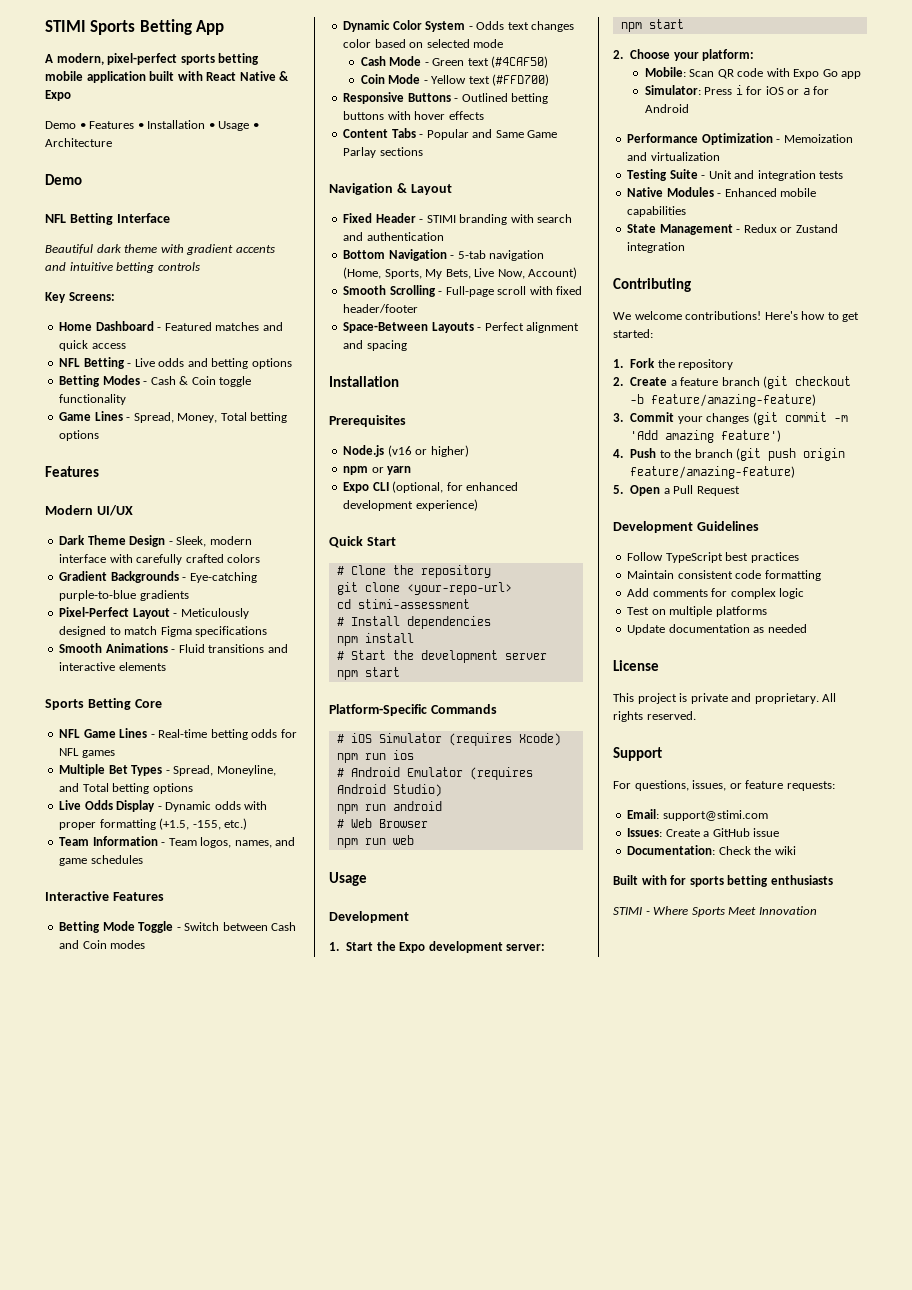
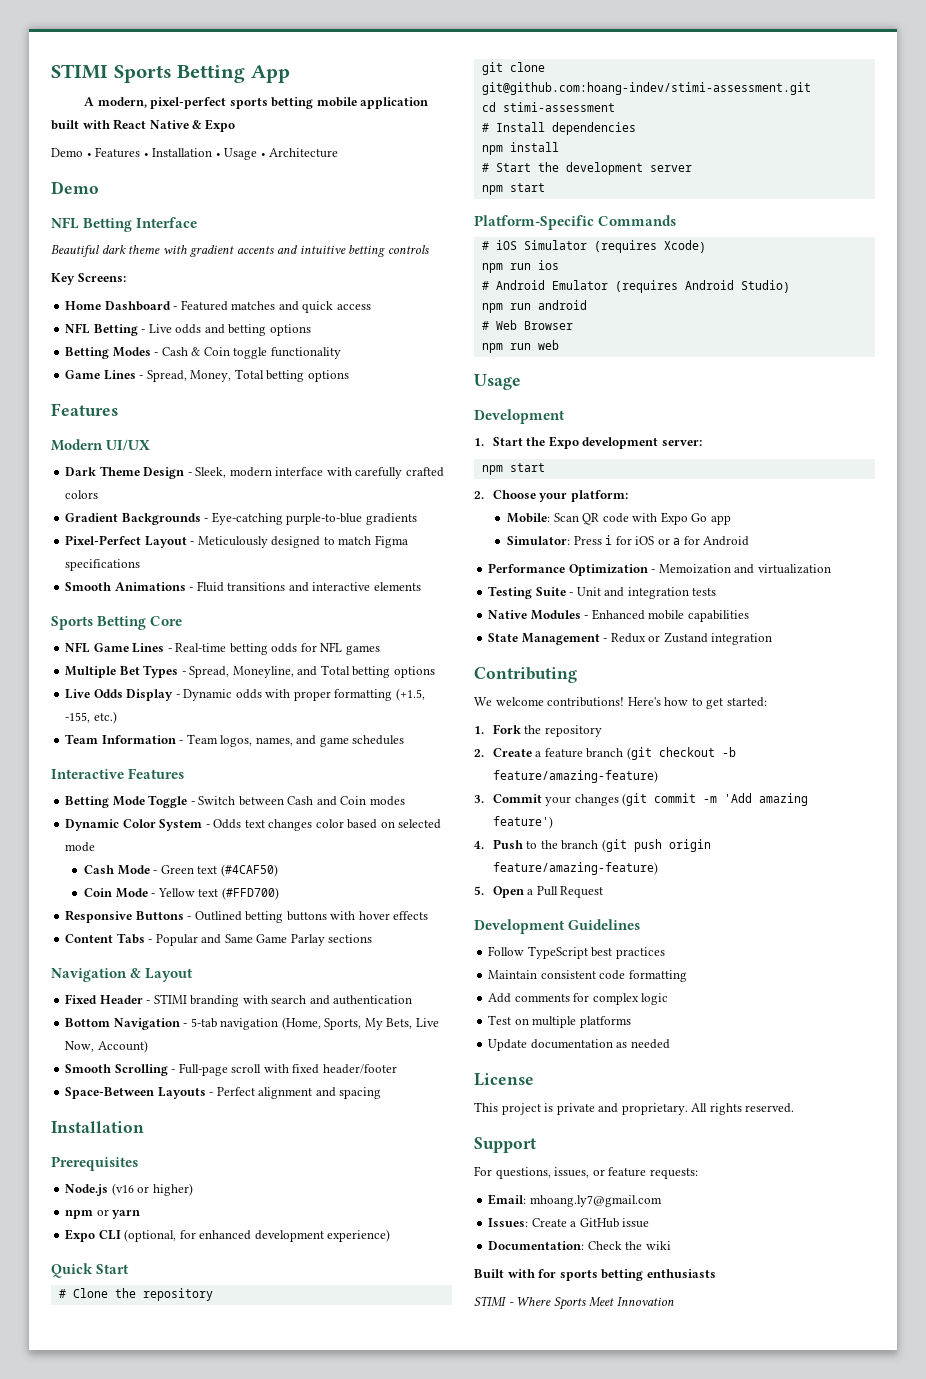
[406,582,512,595] <your-repo-url> -> [481,82,811,95] git@github.com:hoang-indev/stimi-assessment.git
[662,810,768,821] support@stimi.com -> [529,1195,662,1207] mhoang.ly7@gmail.com

